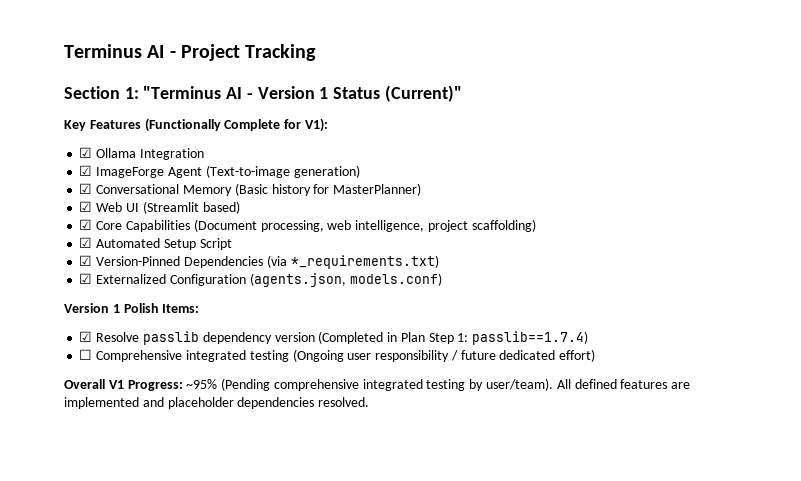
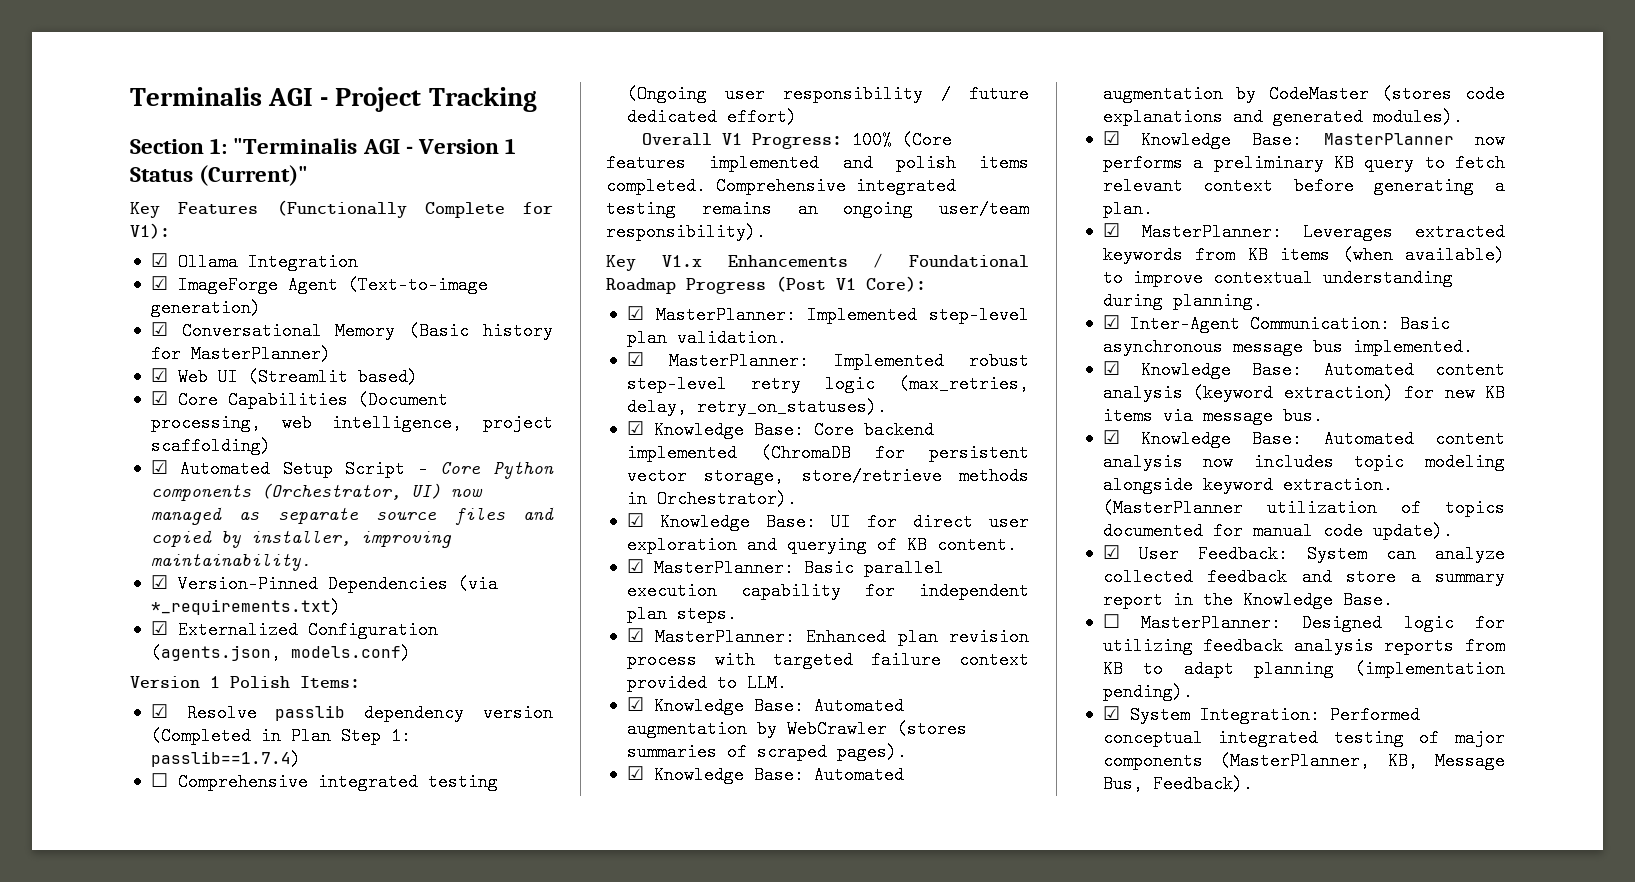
[64,44,165,58] Terminus AI -> [130,87,314,106] Terminalis AGI
[143,86,243,99] "Terminus AI -> [233,138,400,154] "Terminalis AGI
(232, 244) none -> [417,460,554,479] [150,483,483,501] [150,507,554,525] [150,530,452,548] [150,553,311,571] - Core Python components (Orchestrator, UI) now managed as separate source files and copied by installer, improving maintainability.
[186,378,691,391] [64,397,370,409] ~95% (Pending comprehensive integrated testing by user/team). All defined features are implemented and placeholder dependencies resolved. -> [851,131,952,149] [606,154,1029,172] [606,177,956,195] [606,200,1029,218] [606,223,766,241] [606,253,1029,271] [606,276,926,294] [626,306,1029,324] [626,329,787,347] [626,352,1029,370] [626,375,1029,393] [626,398,887,416] [626,421,934,439] [626,444,1029,462] [626,467,1029,485] [626,490,797,508] [626,513,1029,531] [626,536,1017,554] [626,559,944,577] [626,582,1029,600] [626,605,737,623] [626,628,1029,646] [626,651,1029,669] [626,674,787,692] [626,697,904,715] [626,720,967,738] [626,743,907,761] [626,766,904,784] [1102,85,1505,103] [1102,108,1463,126] [1102,131,1505,149] [1102,154,1505,172] [1102,177,1505,195] [1102,200,1153,218] [1102,223,1505,241] [1102,246,1505,264] [1102,269,1453,287] [1102,292,1263,310] [1102,315,1450,333] [1102,338,1473,356] [1102,361,1505,379] [1102,384,1505,402] [1102,407,1323,425] [1102,430,1505,448] [1102,453,1505,471] [1102,476,1393,494] [1102,499,1505,517] [1102,522,1453,540] [1102,545,1505,563] [1102,568,1505,586] [1102,591,1393,609] [1102,614,1505,632] [1102,637,1505,655] [1102,660,1505,678] [1102,683,1193,701] [1102,706,1420,724] [1102,729,1505,747] [1102,752,1505,770] [1102,775,1253,793] 100% (Core features implemented and polish items completed. Comprehensive integrated testing remains an ongoing user/team responsibility). // Key V1.x Enhancements / Foundational Roadmap Progress (Post V1 Core): // ☑ MasterPlanner: Implemented step-level plan validation. // ☑ MasterPlanner: Implemented robust step-level retry logic (max_retries, delay, retry_on_statuses). // ☑ Knowledge Base: Core backend implemented (ChromaDB for persistent vector storage, store/retrieve methods in Orchestrator). // ☑ Knowledge Base: UI for direct user exploration and querying of KB content. // ☑ MasterPlanner: Basic parallel execution capability for independent plan steps. // ☑ MasterPlanner: Enhanced plan revision process with targeted failure context provided to LLM. // ☑ Knowledge Base: Automated augmentation by WebCrawler (stores summaries of scraped pages). // ☑ Knowledge Base: Automated augmentation by CodeMaster (stores code explanations and generated modules). // ☑ Knowledge Base: MasterPlanner now performs a preliminary KB query to fetch relevant context before generating a plan. // ☑ MasterPlanner: Leverages extracted keywords from KB items (when available) to improve contextual understanding during planning. // ☑ Inter-Agent Communication: Basic asynchronous message bus implemented. // ☑ Knowledge Base: Automated content analysis (keyword extraction) for new KB items via message bus. // ☑ Knowledge Base: Automated content analysis now includes topic modeling alongside keyword extraction. (MasterPlanner utilization of topics documented for manual code update). // ☑ User Feedback: System can analyze collected feedback and store a summary report in the Knowledge Base. // ☐ MasterPlanner: Designed logic for utilizing feedback analysis reports from KB to adapt planning (implementation pending). // ☑ System Integration: Performed conceptual integrated testing of major components (MasterPlanner, KB, Message Bus, Feedback).

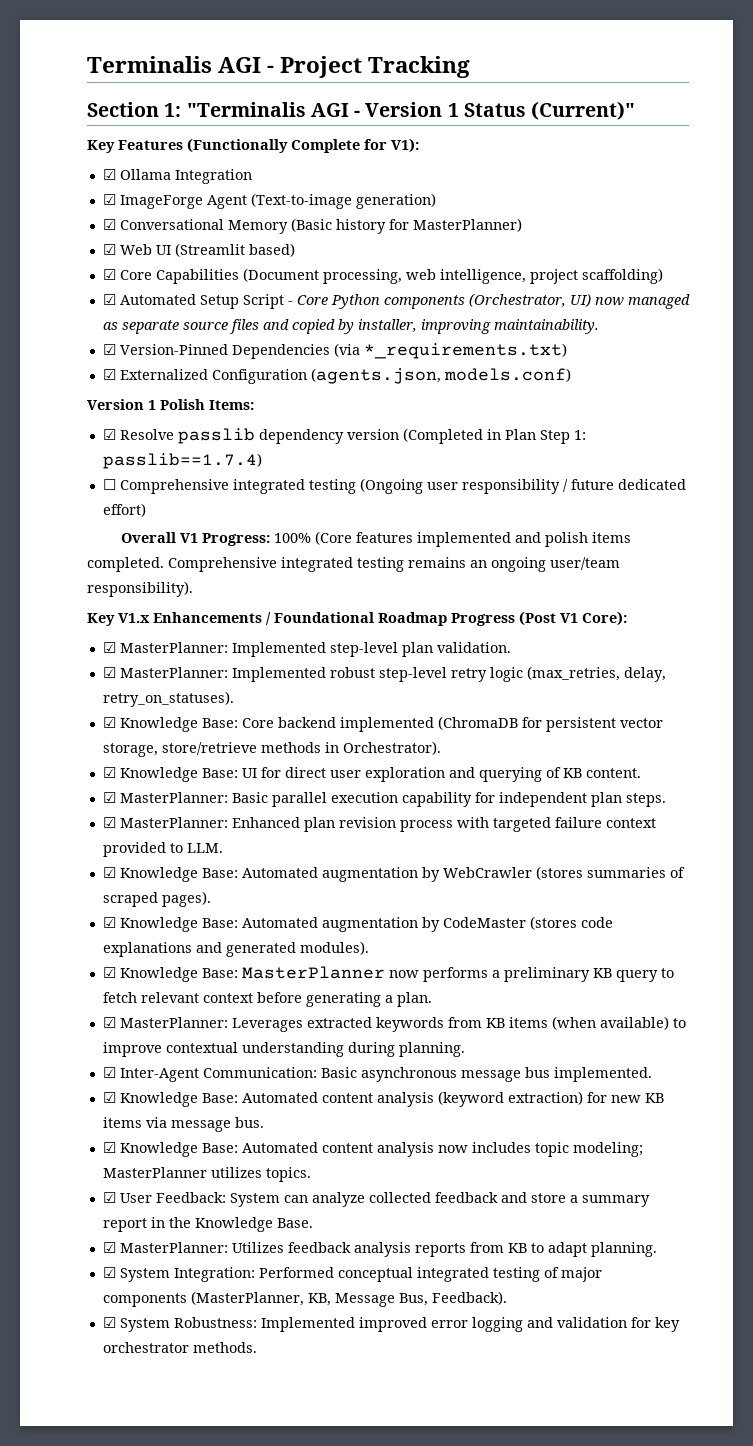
[1425,453,1505,471] [1102,476,1393,494] [1102,499,1505,517] [1102,522,1453,540] modeling alongside keyword extraction. (MasterPlanner utilization of topics documented for manual code update). -> [572,1142,643,1157] [102,1167,311,1182] modeling; MasterPlanner utilizes topics.
[1102,614,1505,632] [1102,637,1193,655] ☐ MasterPlanner: Designed logic for utilizing -> [102,1242,284,1253] ☑ MasterPlanner: Utilizes
[1254,660,1505,678] [1102,683,1193,701] planning (implementation pending). -> [590,1242,657,1257] planning.
(1253, 784) none -> [102,1317,680,1332] [102,1342,257,1353] // ☑ System Robustness: Implemented improved error logging and validation for key orchestrator methods.

